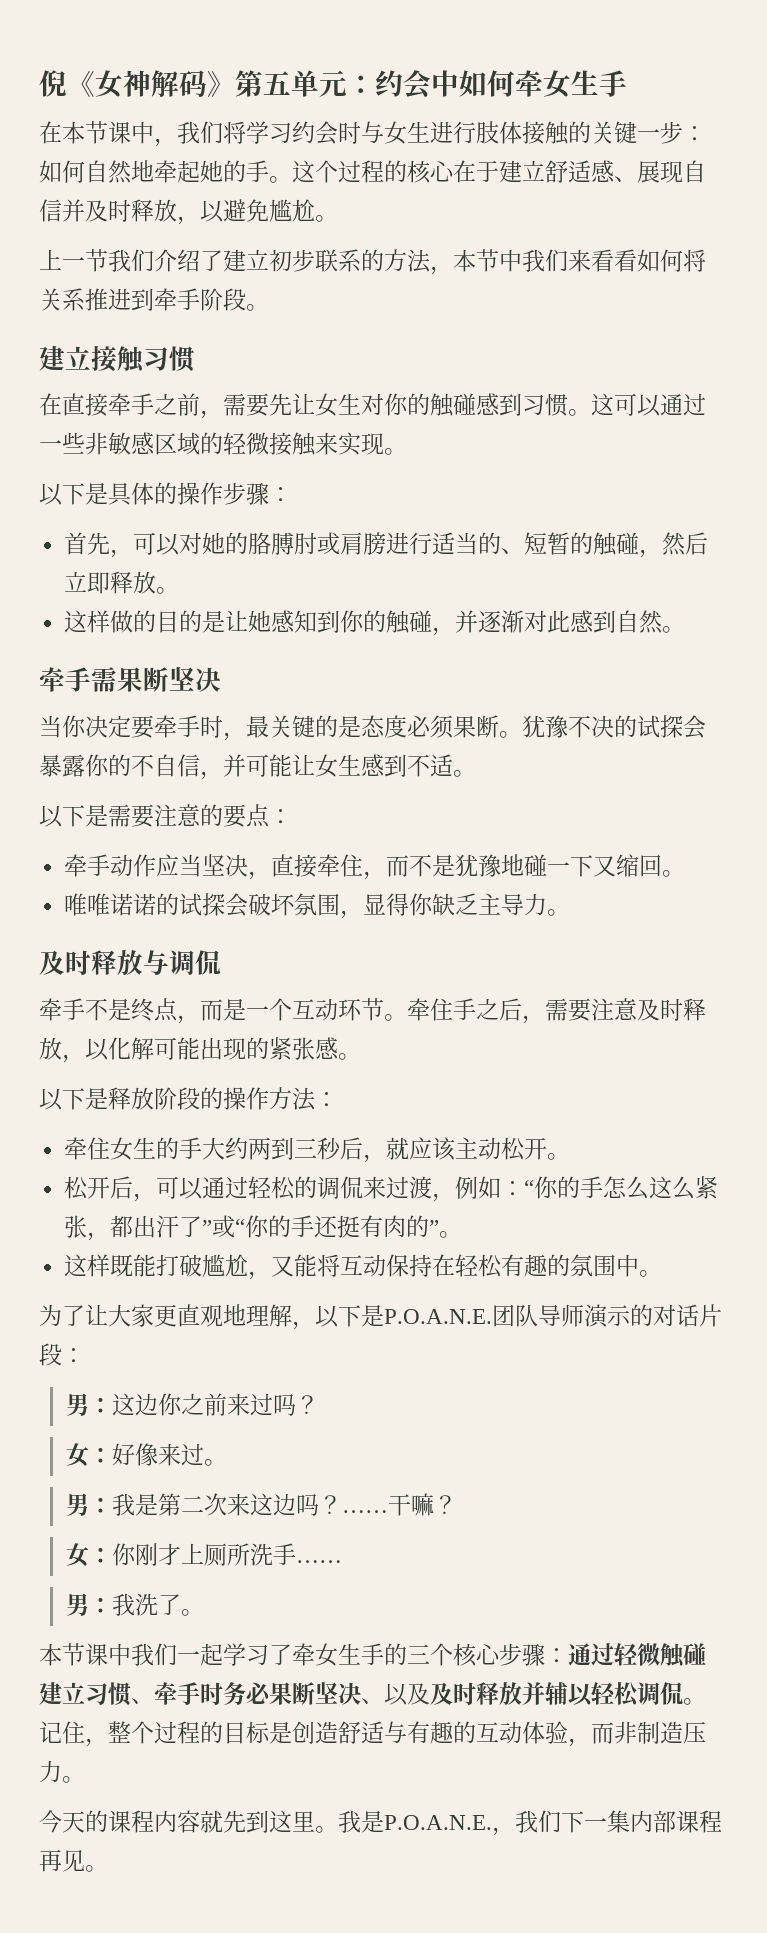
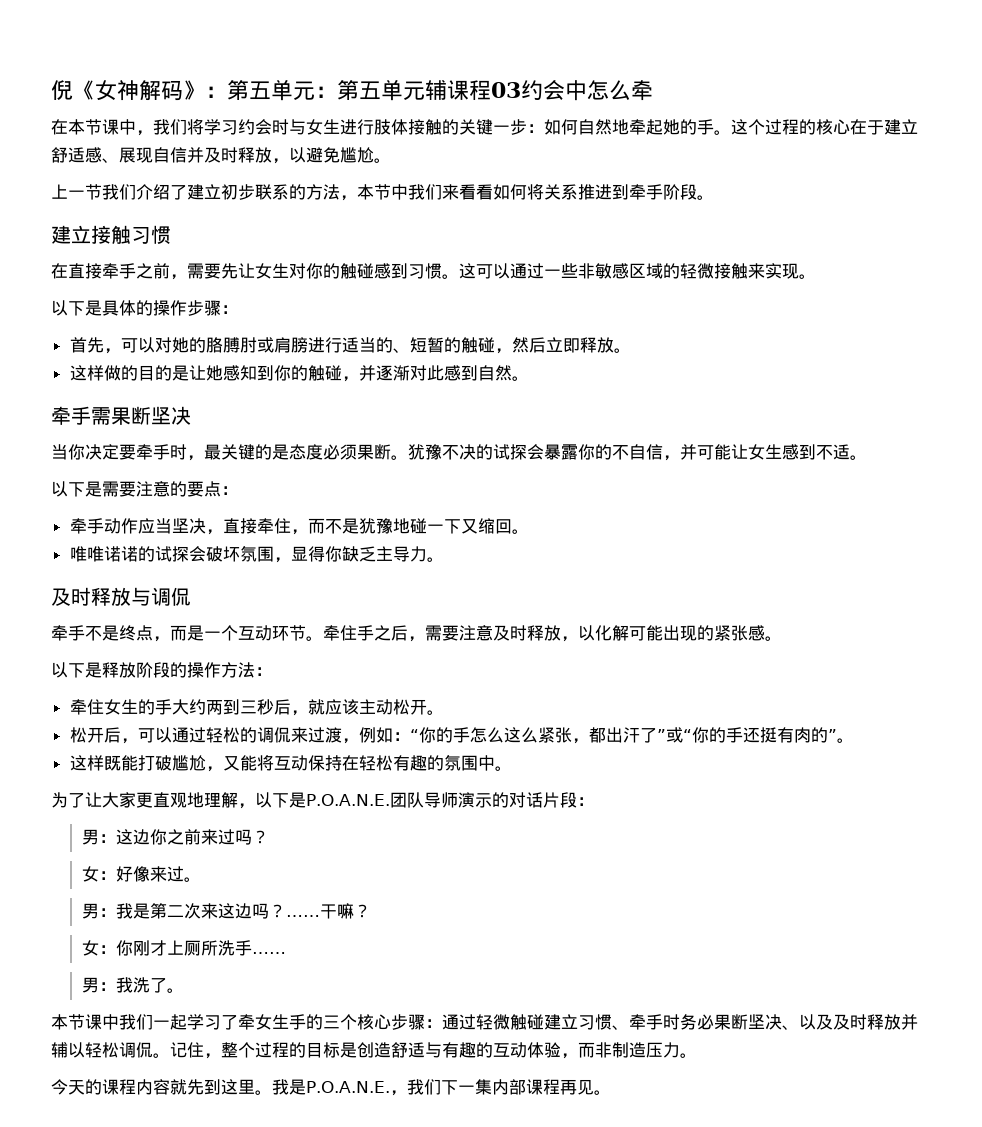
(235, 83) none -> [205,86,227,98] ：
[375,70,627,99] 约会中如何牵女生手 -> [337,79,653,101] 第五单元辅课程03约会中怎么牵

